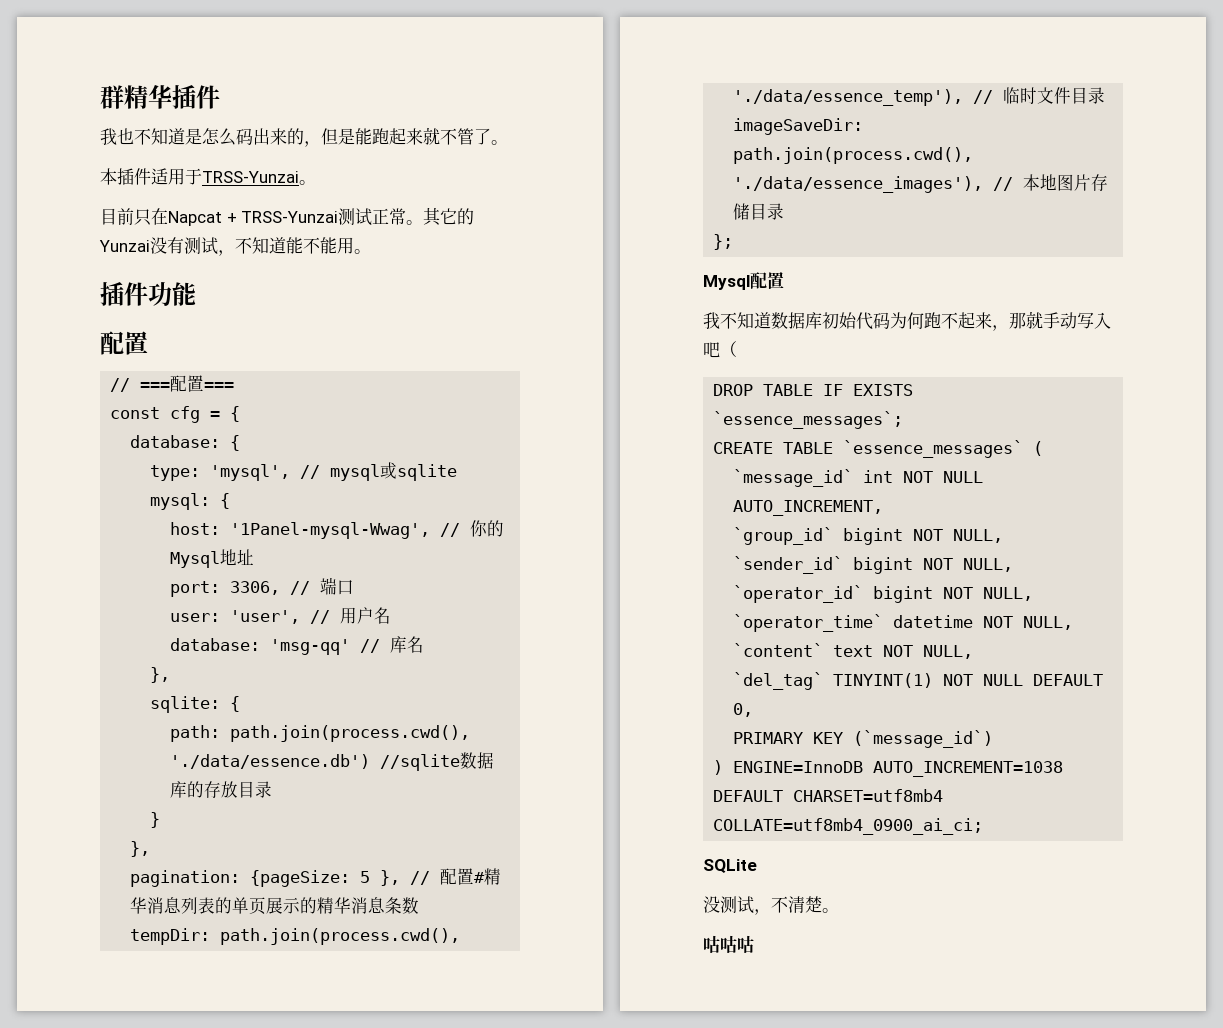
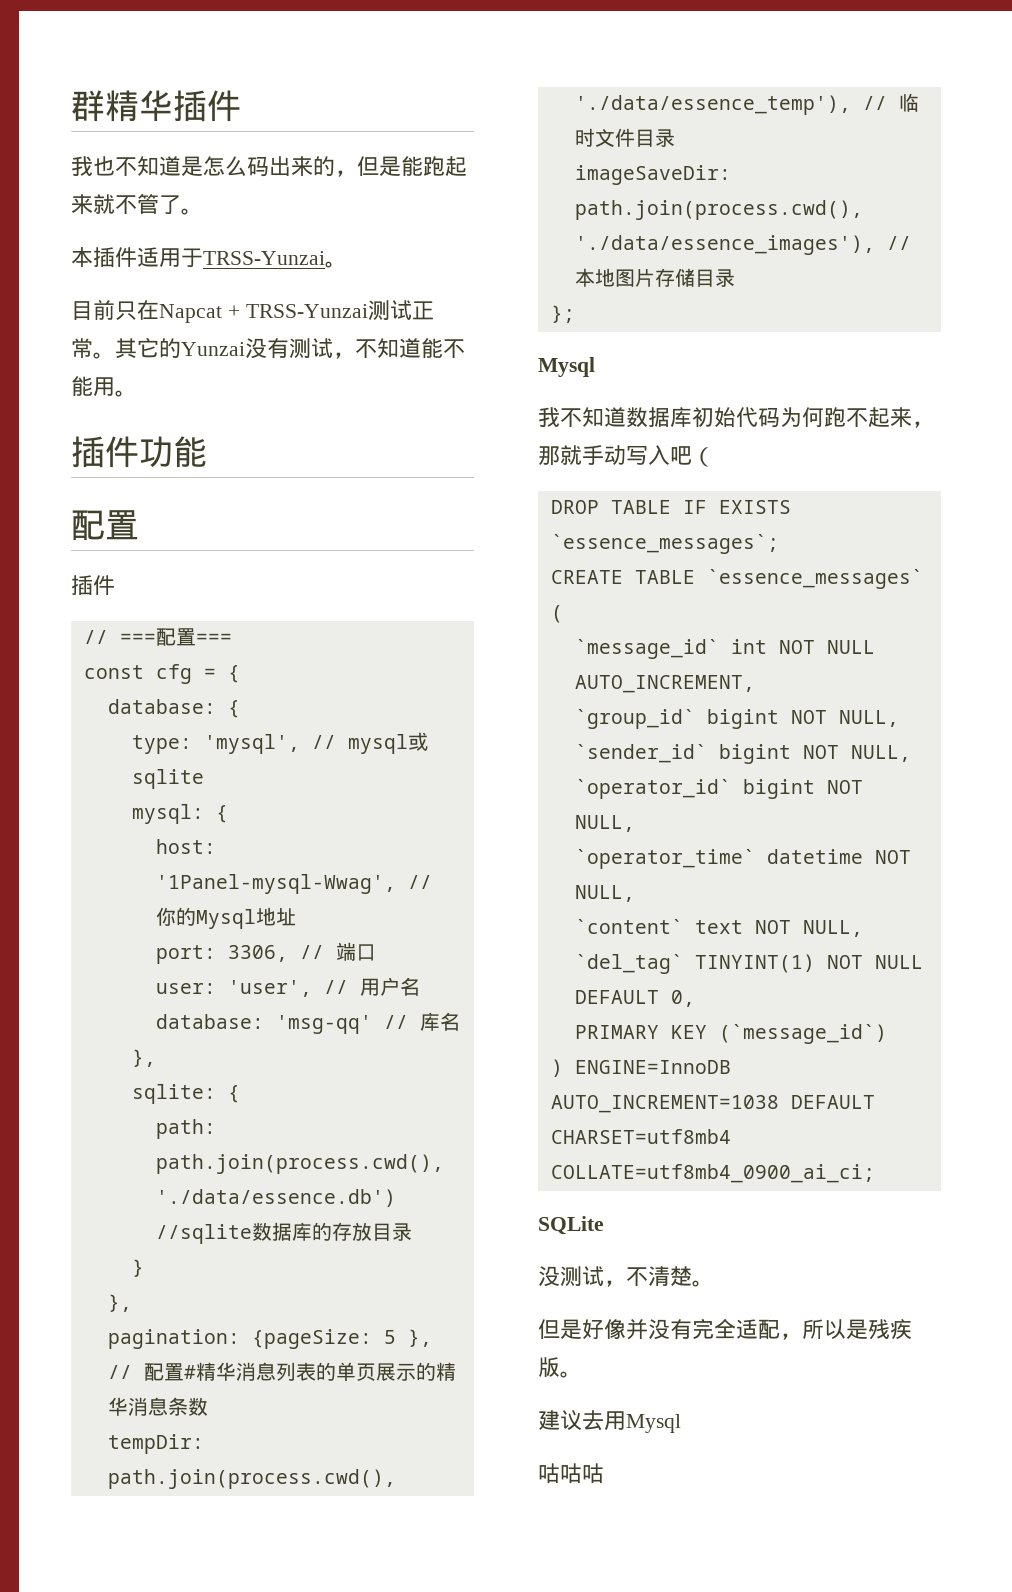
(148, 343) none -> [71,575,115,596] // 插件
[750,272,784,289] 配置 -> (595, 367) none
(839, 910) none -> [538,1318,912,1340] [538,1357,582,1378] [538,1410,681,1433] // 但是好像并没有完全适配，所以是残疾版。 // 建议去用Mysql

